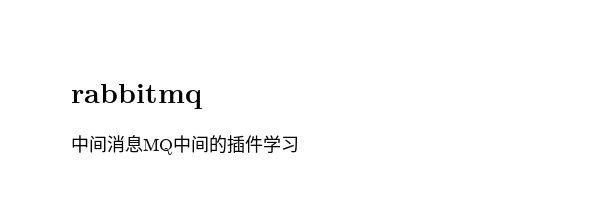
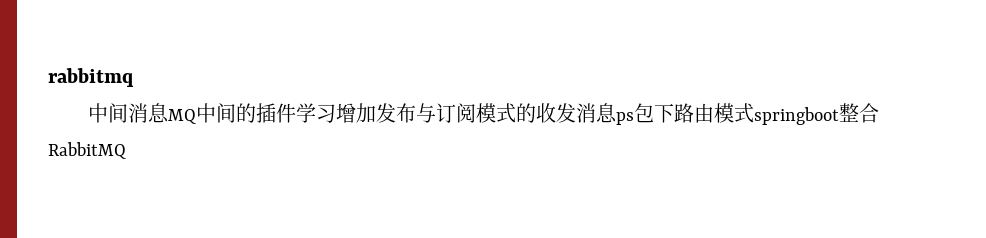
(299, 144) none -> [336,103,880,125] [48,142,126,159] 增加发布与订阅模式的收发消息ps包下路由模式springboot整合RabbitMQ

